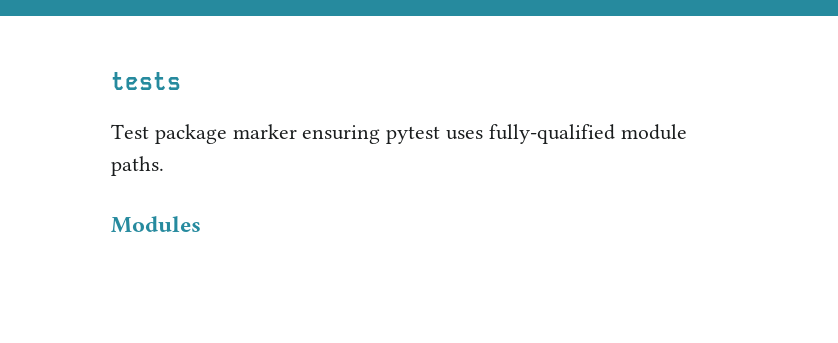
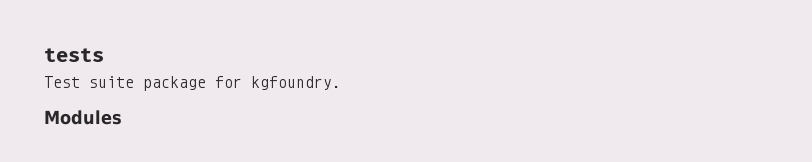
[154,124,687,144] [111,156,164,176] package marker ensuring pytest uses fully-qualified module paths. -> [89,76,341,91] suite package for kgfoundry.

